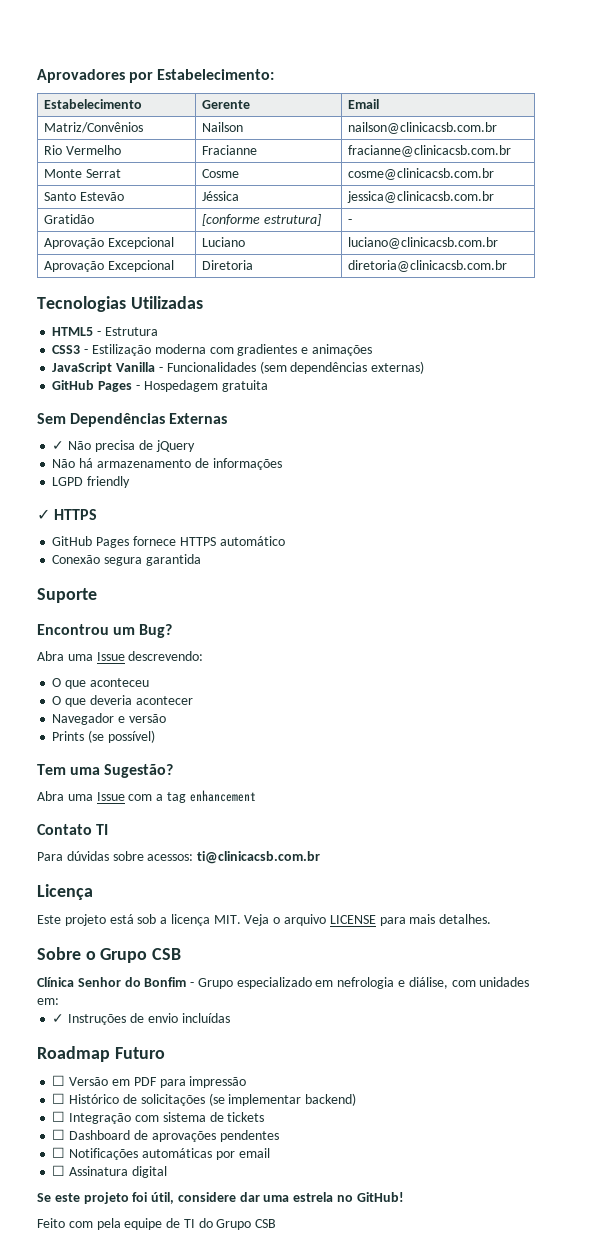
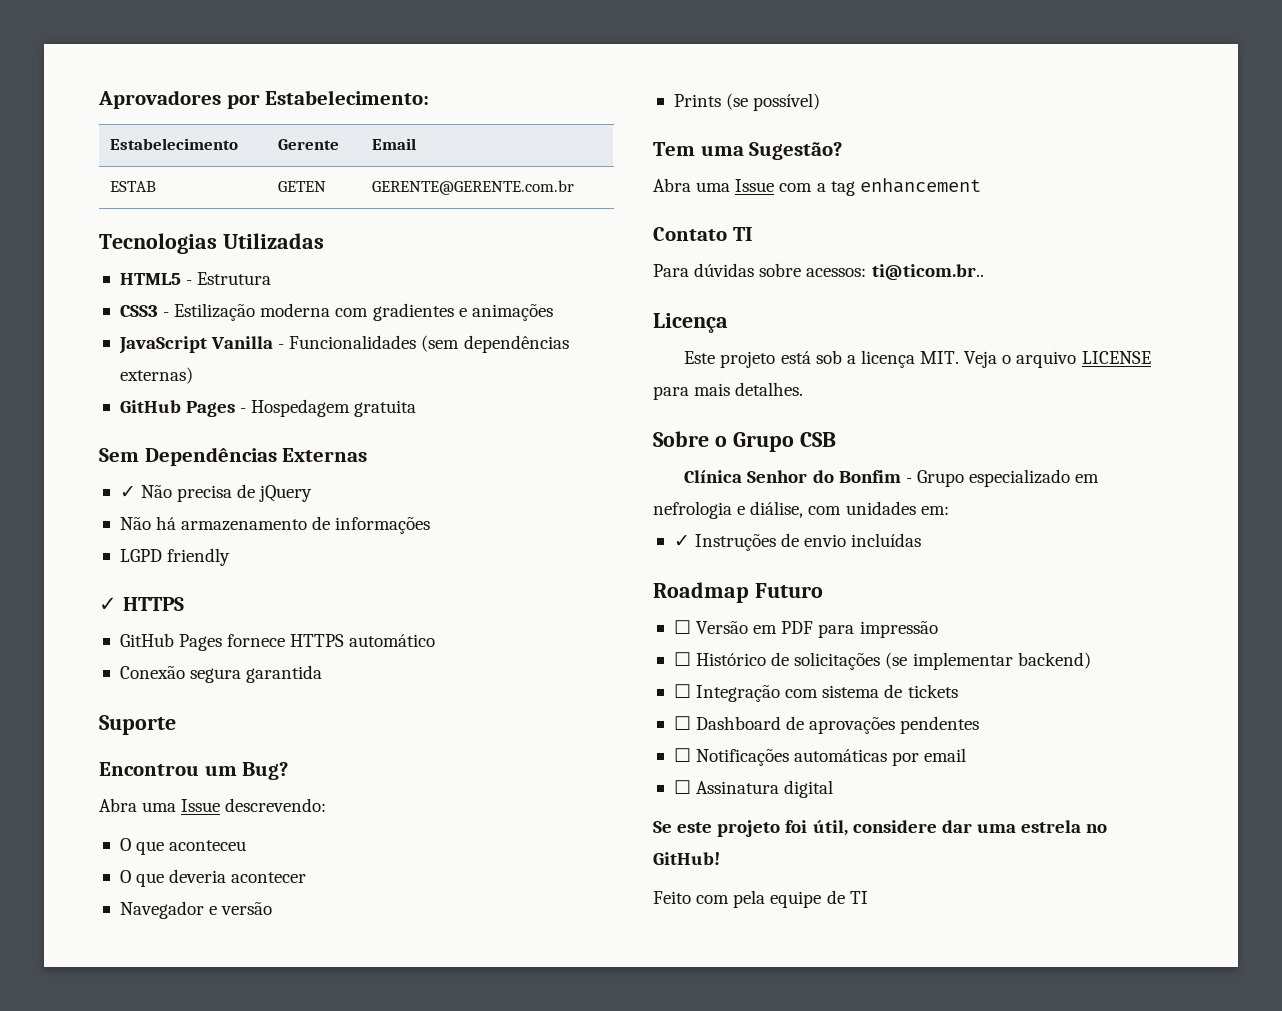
[44,122,144,133] [202,122,244,132] [348,122,498,134] [44,145,122,155] [202,145,258,155] [348,145,512,157] [44,169,122,178] [202,169,240,178] [348,168,495,180] [44,192,125,201] [202,191,240,201] [347,191,495,203] [44,214,95,224] [202,214,322,226] [348,219,353,224] [44,237,175,249] [202,237,246,247] [348,237,499,249] [44,260,175,272] [202,260,254,270] [348,260,508,272] Matriz/Convênios | Nailson | nailson@clinicacsb.com.br // Rio Vermelho | Fracianne | fracianne@clinicacsb.com.br // Monte Serrat | Cosme | cosme@clinicacsb.com.br // Santo Estevão | Jéssica | jessica@clinicacsb.com.br // Gratidão | [conforme estrutura] | - // Aprovação Excepcional | Luciano | luciano@clinicacsb.com.br // Aprovação Excepcional | Diretoria | diretoria@clinicacsb.com.br -> [110,181,157,192] [278,181,327,192] [372,180,575,195] ESTAB | GETEN | GERENTE@GERENTE.com.br
[197,851,321,864] ti@clinicacsb.com.br -> [871,264,984,281] ti@ticom.br..
[198,1218,277,1230] do Grupo CSB -> (868, 897) none

